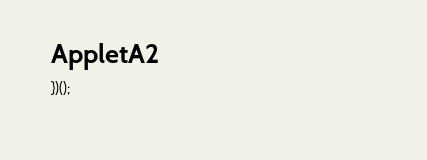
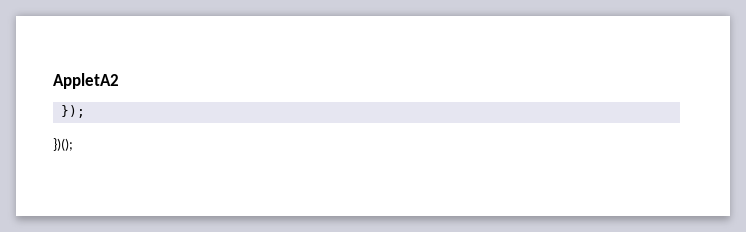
(159, 56) none -> [61,105,86,118] // });

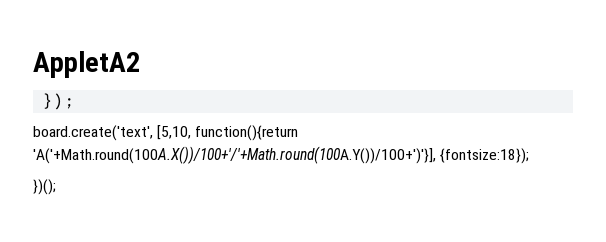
(86, 111) none -> [33,125,299,141] [33,146,530,164] // board.create('text', [5,10, function(){return 'A('+Math.round(100A.X())/100+'/'+Math.round(100A.Y())/100+')'}], {fontsize:18});

